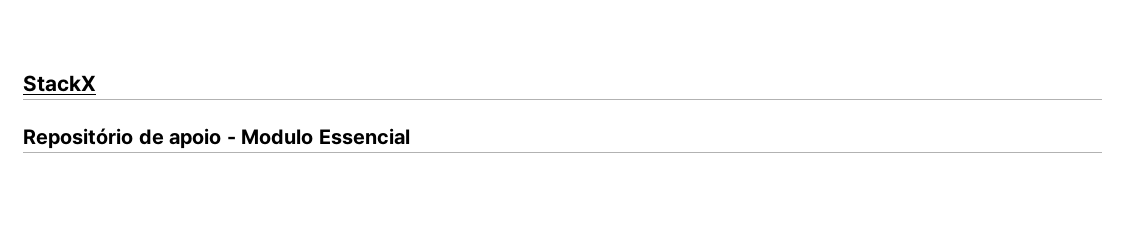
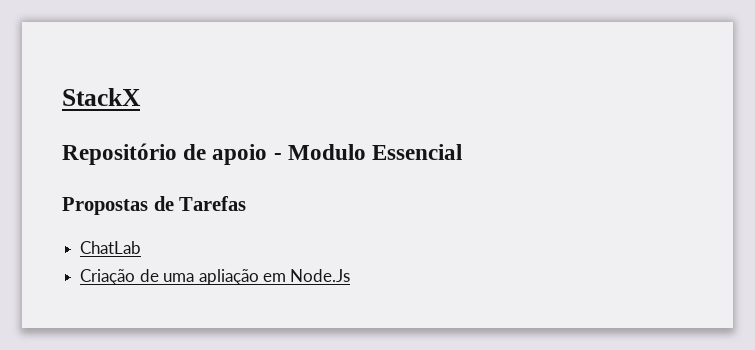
(410, 136) none -> [62,196,247,215] [80,241,142,254] [80,269,351,285] // Propostas de Tarefas // ChatLab // Criação de uma apliação em Node.Js

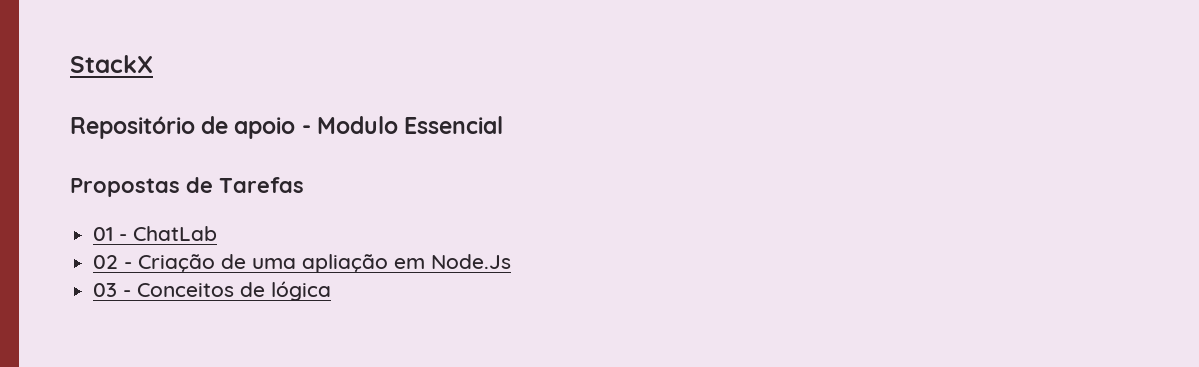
(247, 203) none -> [93,227,128,241] 01 -
(142, 247) none -> [93,255,133,269] 02 -
(351, 275) none -> [93,281,332,301] // 03 - Conceitos de lógica

